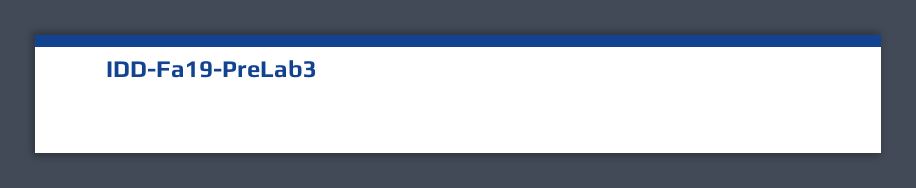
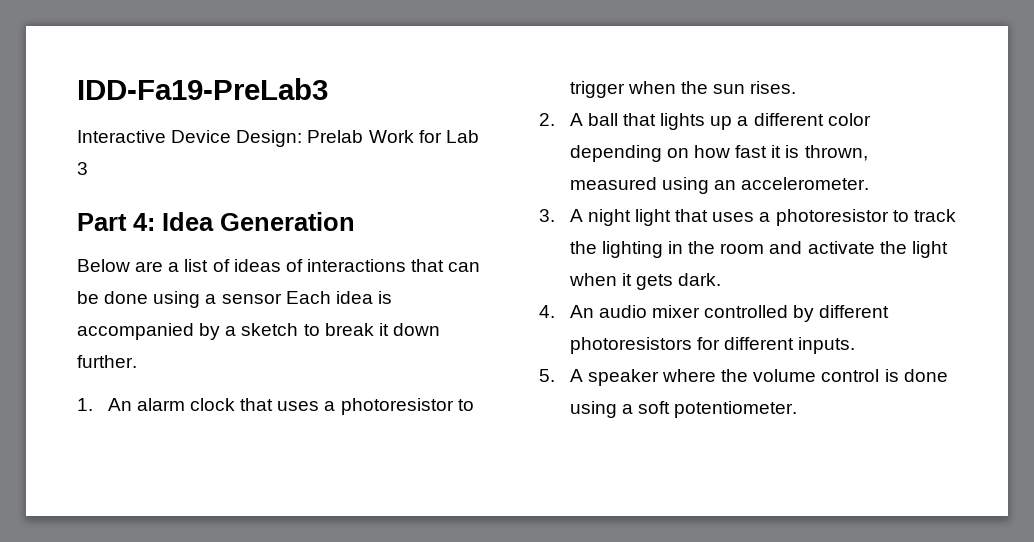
(317, 69) none -> [77,130,479,147] [77,162,88,175] [77,212,355,231] [77,259,481,272] [77,291,392,308] [77,323,440,340] [77,355,137,368] [77,398,474,415] [569,81,797,98] [539,113,871,130] [569,145,868,162] [569,177,870,194] [539,209,956,226] [569,241,948,258] [568,273,722,290] [539,305,890,322] [569,337,856,354] [539,369,948,386] [569,401,798,418] // Interactive Device Design: Prelab Work for Lab 3 // Part 4: Idea Generation // Below are a list of ideas of interactions that can be done using a sensor Each idea is accompanied by a sketch to break it down further. // 1. An alarm clock that uses a photoresistor to trigger when the sun rises. // 2. A ball that lights up a different color depending on how fast it is thrown, measured using an accelerometer. // 3. A night light that uses a photoresistor to track the lighting in the room and activate the light when it gets dark. // 4. An audio mixer controlled by different photoresistors for different inputs. // 5. A speaker where the volume control is done using a soft potentiometer.

